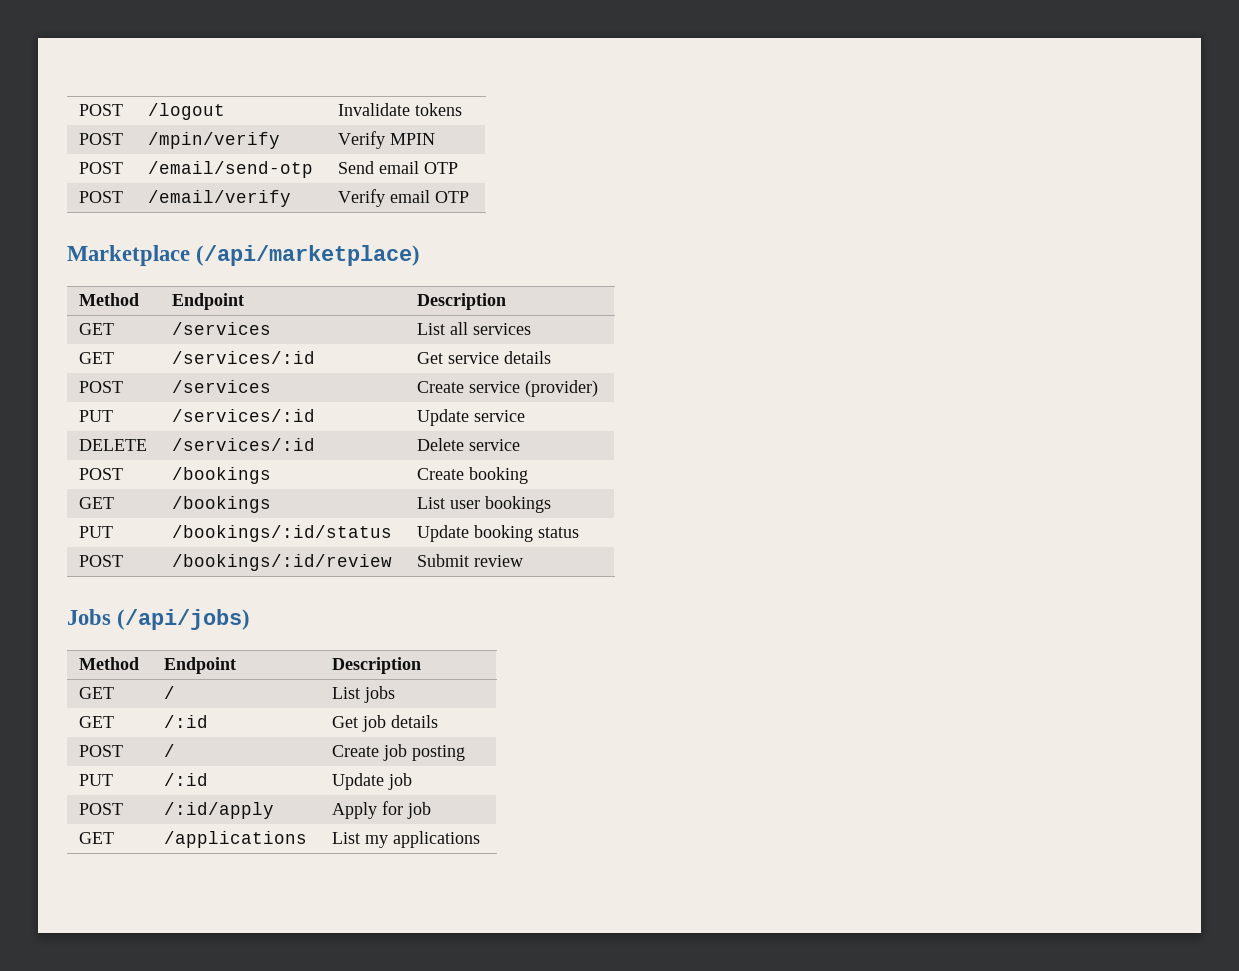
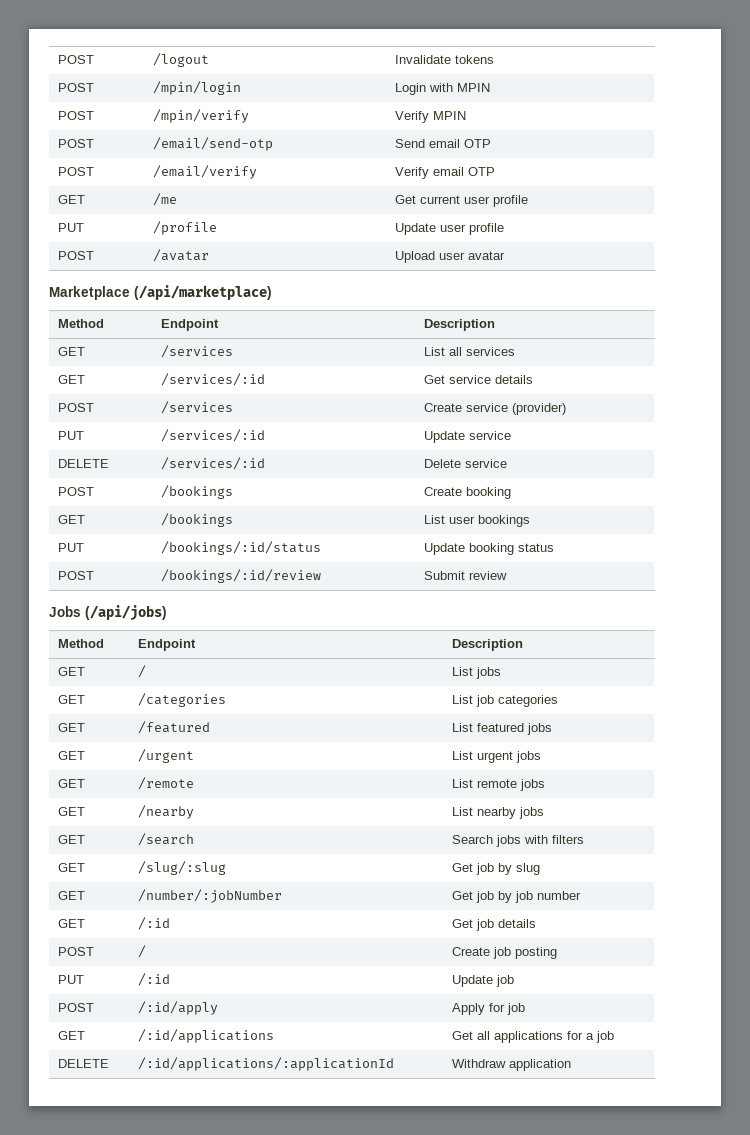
(463, 109) none -> [58,83,95,92] [153,81,242,95] [395,83,491,95] // POST | /mpin/login | Login with MPIN
(470, 197) none -> [58,195,86,204] [153,193,178,206] [395,195,529,207] [58,223,85,232] [153,221,218,235] [395,223,505,235] [58,251,95,260] [153,249,210,262] [395,251,506,263] // GET | /me | Get current user profile // PUT | /profile | Update user profile // POST | /avatar | Upload user avatar
(396, 694) none -> [58,695,86,704] [138,693,227,707] [452,695,559,707] [58,723,86,732] [138,721,211,734] [452,723,553,735] [58,751,86,760] [138,749,195,763] [452,751,542,763] [58,779,86,788] [138,777,195,790] [452,779,546,791] [58,807,86,816] [138,805,195,819] [452,807,545,819] [58,835,86,844] [138,833,195,846] [452,835,585,847] [58,863,86,872] [138,861,227,875] [452,863,541,875] [58,891,86,900] [138,889,283,903] [452,891,582,903] // GET | /categories | List job categories // GET | /featured | List featured jobs // GET | /urgent | List urgent jobs // GET | /remote | List remote jobs // GET | /nearby | List nearby jobs // GET | /search | Search jobs with filters // GET | /slug/:slug | Get job by slug // GET | /number/:jobNumber | Get job by job number
[164,831,308,848] [332,831,481,848] /applications | List my applications -> [138,1029,275,1043] [452,1031,615,1043] [58,1059,110,1068] [138,1057,395,1071] [452,1059,572,1071] /:id/applications | Get all applications for a job // DELETE | /:id/applications/:applicationId | Withdraw application

